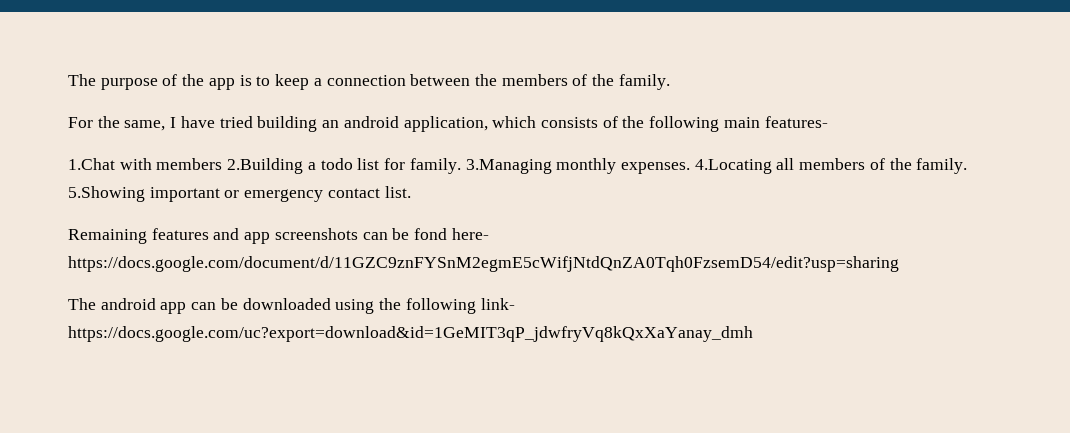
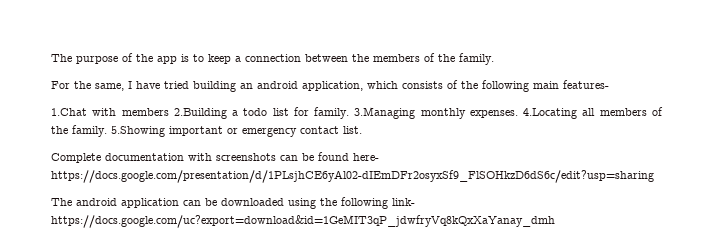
[68,228,489,244] [68,256,899,272] Remaining features and app screenshots can be fond here- https://docs.google.com/document/d/11GZC9znFYSnM2egmE5cWifjNtdQnZA0Tqh0FzsemD54/edit?usp=sharing -> [51,152,379,163] [51,170,654,183] Complete documentation with screenshots can be found here- https://docs.google.com/presentation/d/1PLsjhCE6yAl02-dIEmDFr2osyxSf9_FlSOHkzD6dS6c/edit?usp=sharing
[160,302,187,314] app -> [121,198,179,208] application

